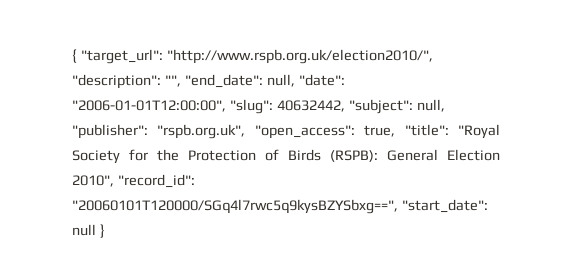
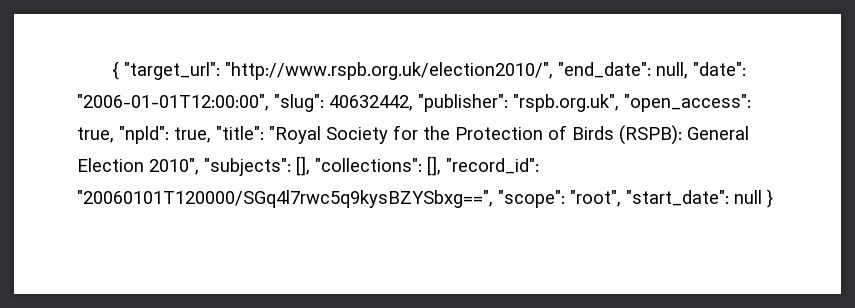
[72,74,181,89] "description": "", -> (554, 71) none
[348,99,445,114] "subject": null, -> (413, 103) none
(396, 131) none -> [119,126,211,144] "npld": true,
[117,174,195,188] [72,199,398,214] "record_id": "20060101T120000/SGq4l7rwc5q9kysBZYSbxg==", -> [204,156,539,176] [77,190,621,208] "subjects": [], "collections": [], "record_id": "20060101T120000/SGq4l7rwc5q9kysBZYSbxg==", "scope": "root",

